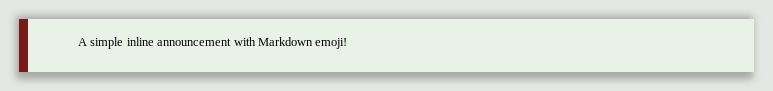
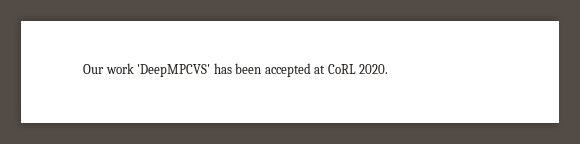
[78,37,348,49] A simple inline announcement with Markdown emoji! -> [83,63,389,77] Our work 'DeepMPCVS' has been accepted at CoRL 2020.

